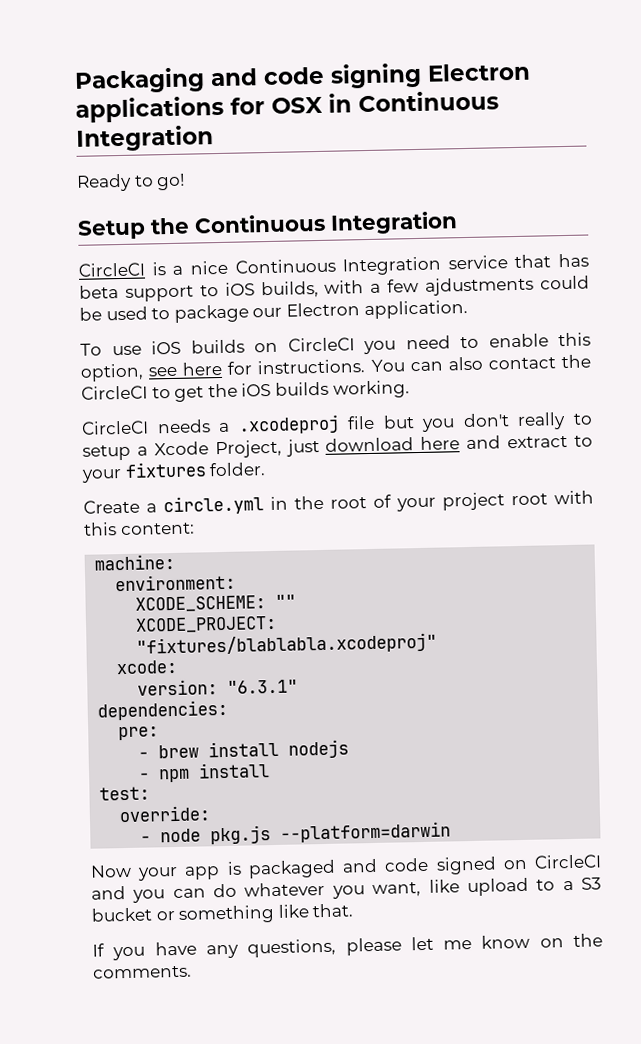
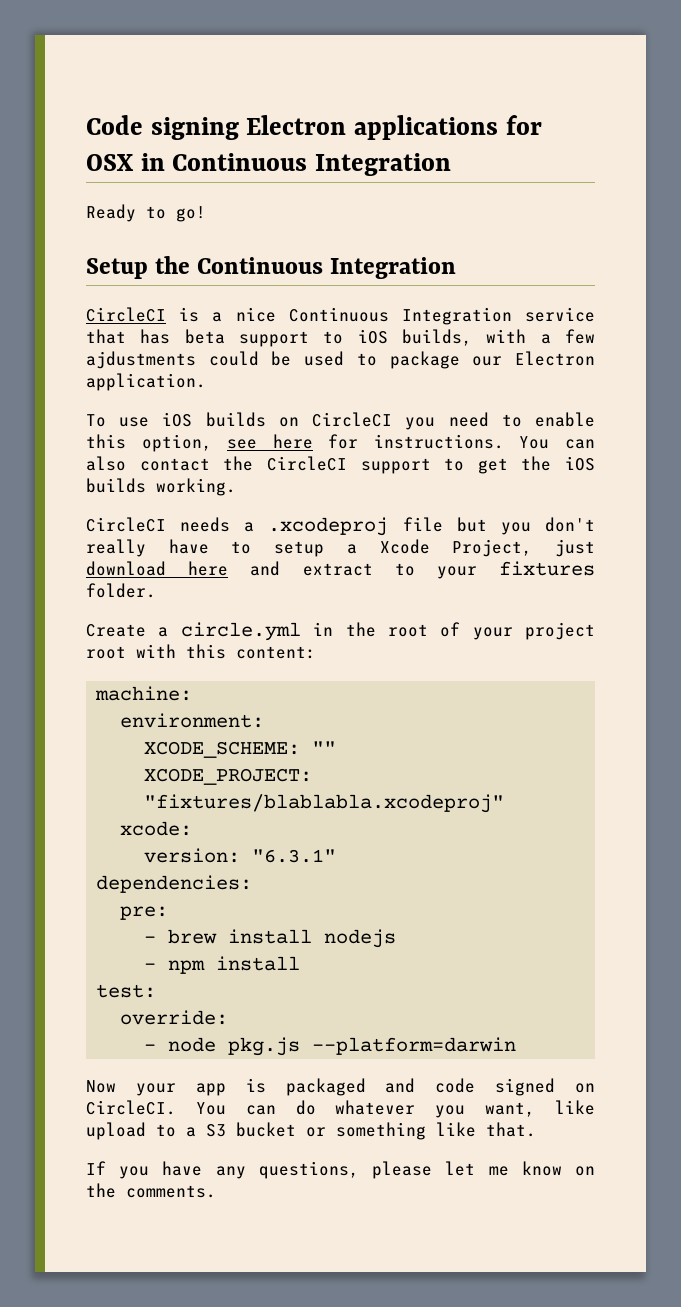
[74,66,325,94] Packaging and code -> [86,115,143,135] Code
(148, 392) none -> [360,458,431,474] support
(567, 421) none -> [168,539,209,554] have
[534,854,602,869] [91,886,166,903] CircleCI and you -> [86,1100,226,1115] CircleCI. You

